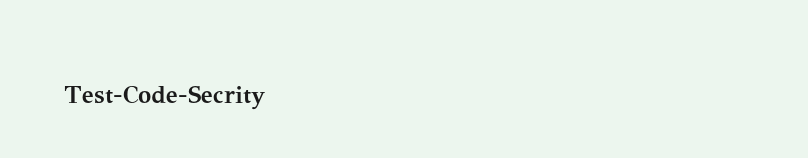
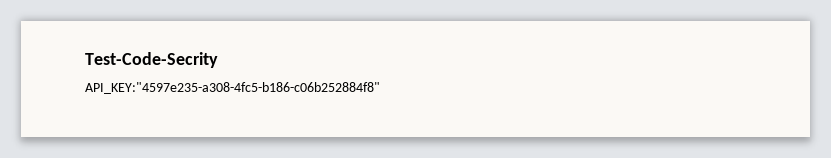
(265, 97) none -> [85,82,380,94] // API_KEY:"4597e235-a308-4fc5-b186-c06b252884f8"

